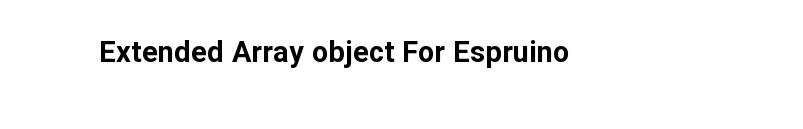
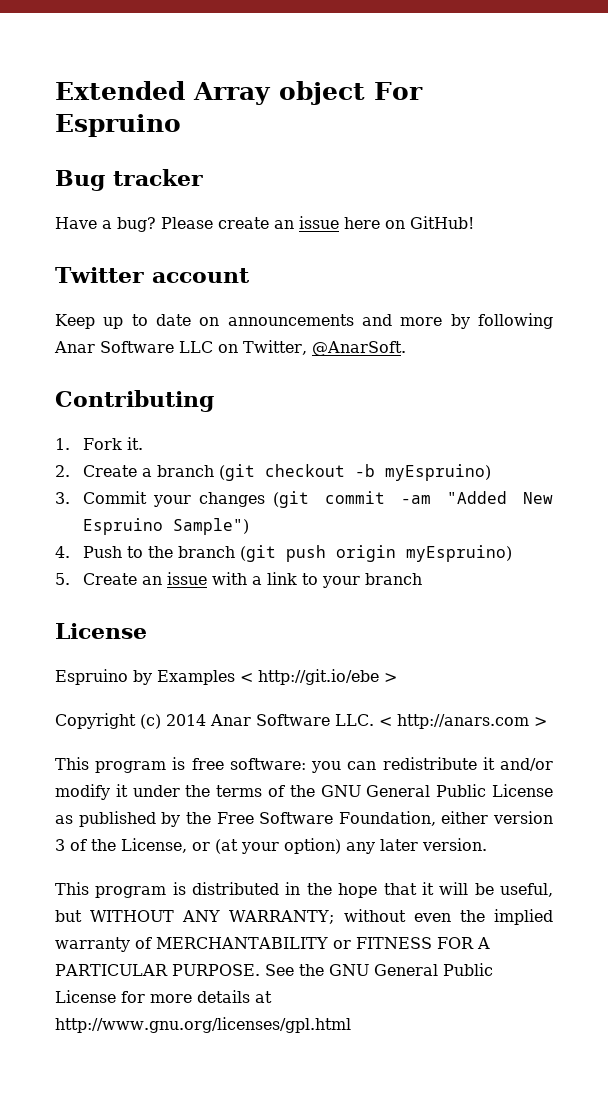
(570, 54) none -> [55,169,203,191] [55,216,474,232] [55,267,250,283] [55,313,553,329] [54,340,406,356] [55,390,214,412] [55,437,143,450] [55,464,491,481] [55,491,553,508] [82,518,249,535] [55,545,512,562] [55,572,422,588] [55,623,147,639] [55,669,397,685] [55,713,547,729] [55,757,553,773] [55,784,554,800] [55,811,553,827] [55,838,487,854] [55,882,554,898] [55,909,553,925] [55,937,490,952] [55,963,493,976] [55,990,272,1003] [55,1017,351,1033] // Bug tracker // Have a bug? Please create an issue here on GitHub! // Twitter account // Keep up to date on announcements and more by following Anar Software LLC on Twitter, @AnarSoft. // Contributing // 1. Fork it. // 2. Create a branch (git checkout -b myEspruino) // 3. Commit your changes (git commit -am "Added New Espruino Sample") // 4. Push to the branch (git push origin myEspruino) // 5. Create an issue with a link to your branch // License // Espruino by Examples < http://git.io/ebe > // Copyright (c) 2014 Anar Software LLC. < http://anars.com > // This program is free software: you can redistribute it and/or modify it under the terms of the GNU General Public License as published by the Free Software Foundation, either version 3 of the License, or (at your option) any later version. // This program is distributed in the hope that it will be useful, but WITHOUT ANY WARRANTY; without even the implied warranty of MERCHANTABILITY or FITNESS FOR A PARTICULAR PURPOSE. See the GNU General Public License for more details at http://www.gnu.org/licenses/gpl.html

